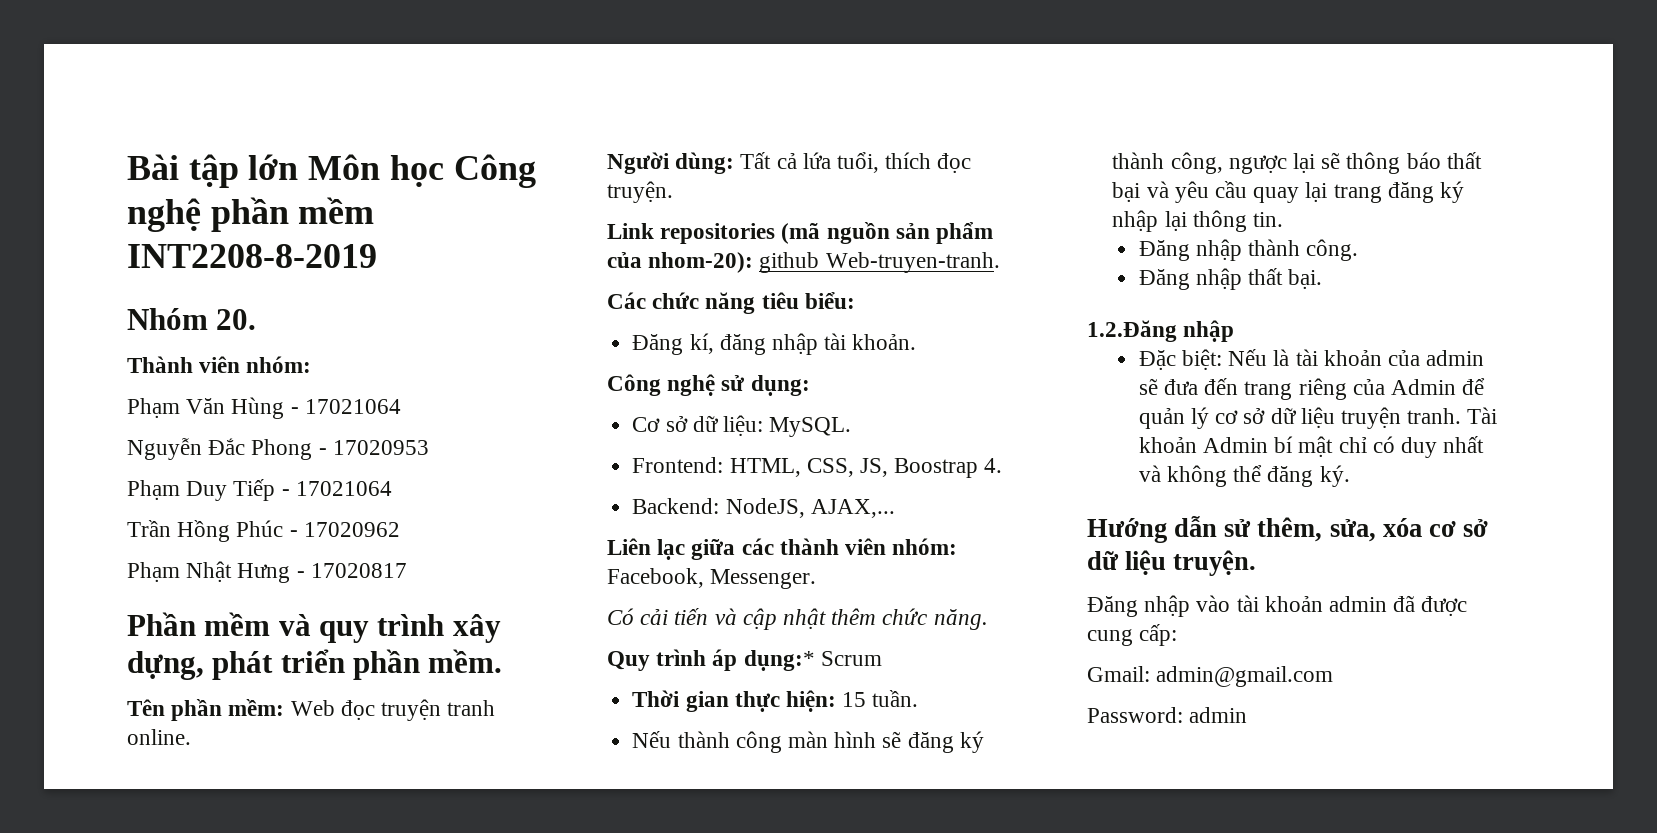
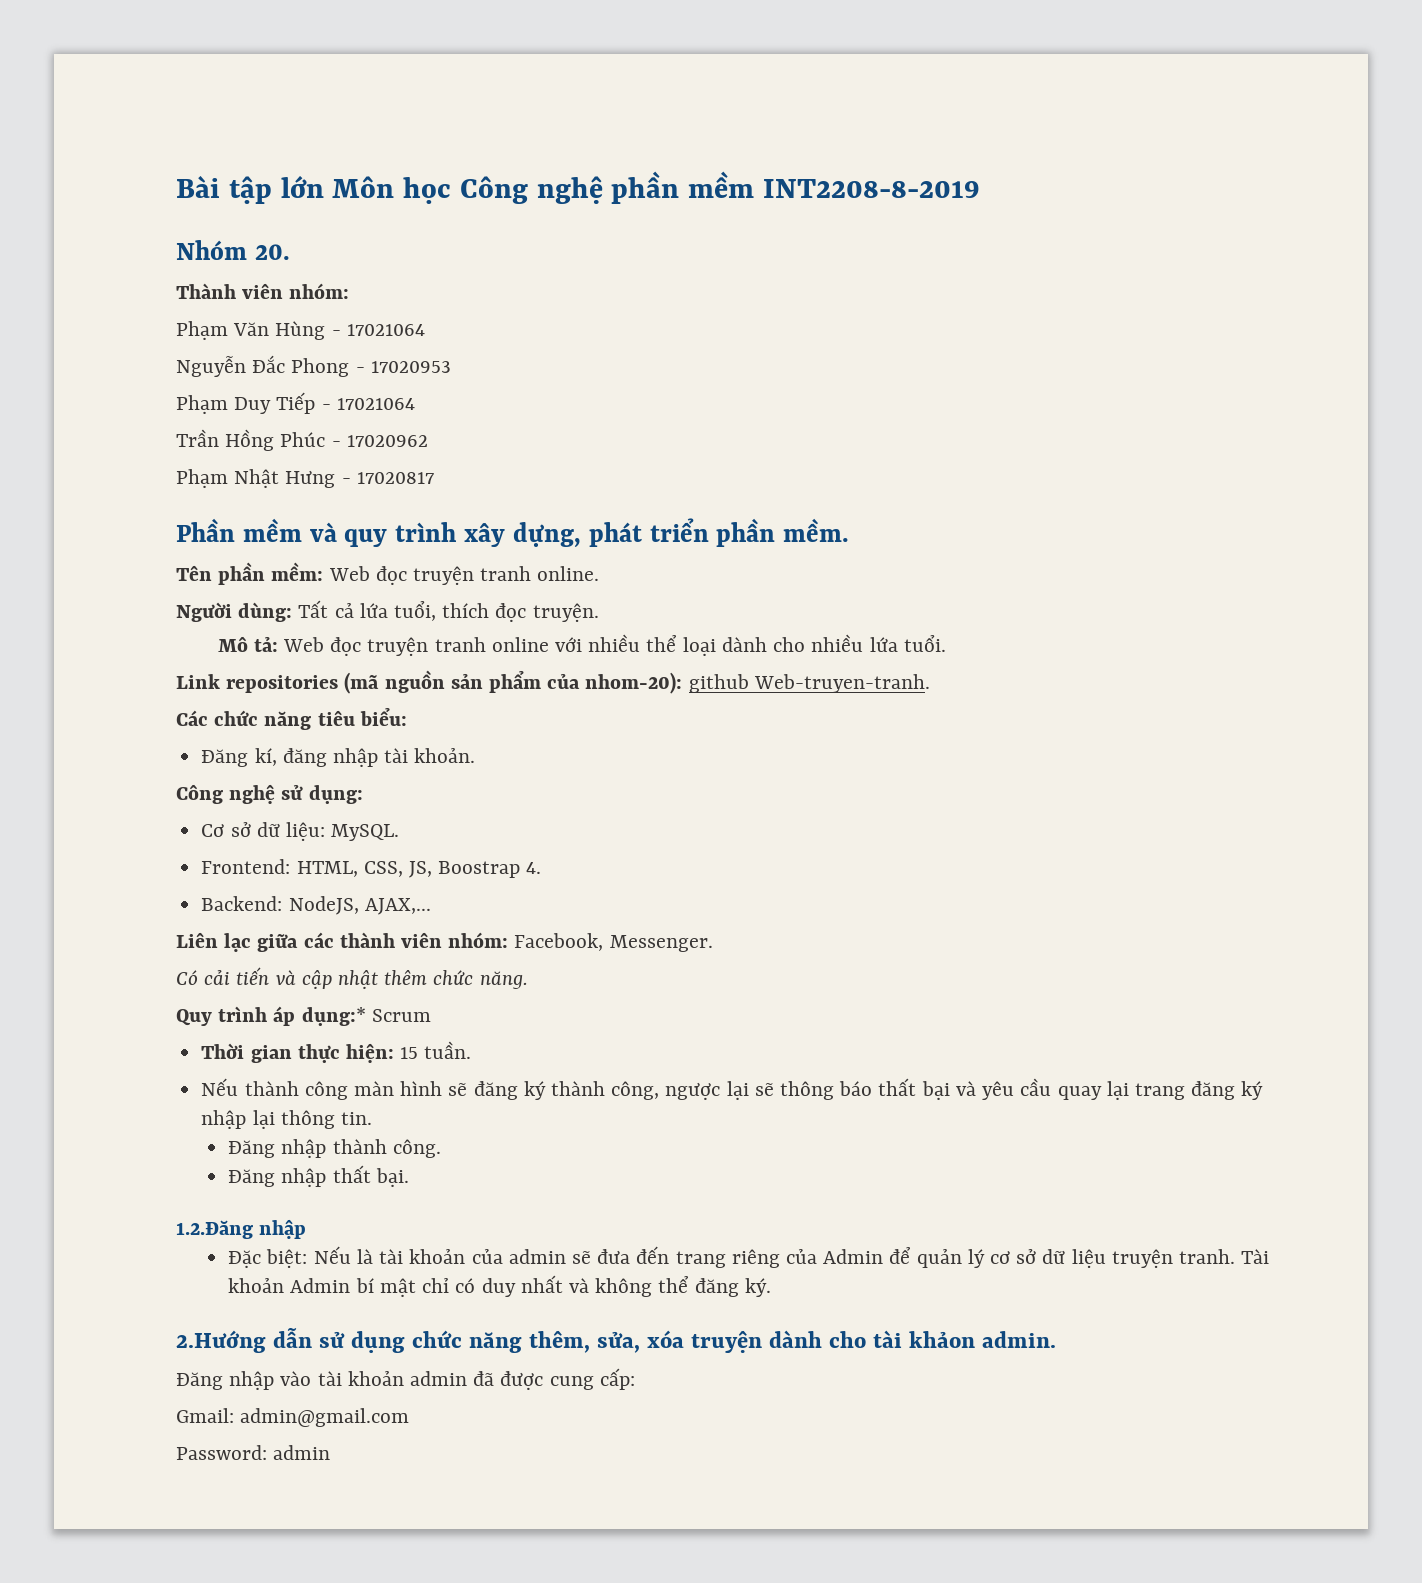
(673, 192) none -> [217,634,946,656] // Mô tả: Web đọc truyện tranh online với nhiều thể loại dành cho nhiều lứa tuổi.
[1087,518,1167,543] Hướng -> [176,1330,266,1353] 2.Hướng
[1257,517,1489,542] [1087,550,1257,576] thêm, sửa, xóa cơ sở dữ liệu truyện. -> [351,1330,1057,1353] dụng chức năng thêm, sửa, xóa truyện dành cho tài khảon admin.

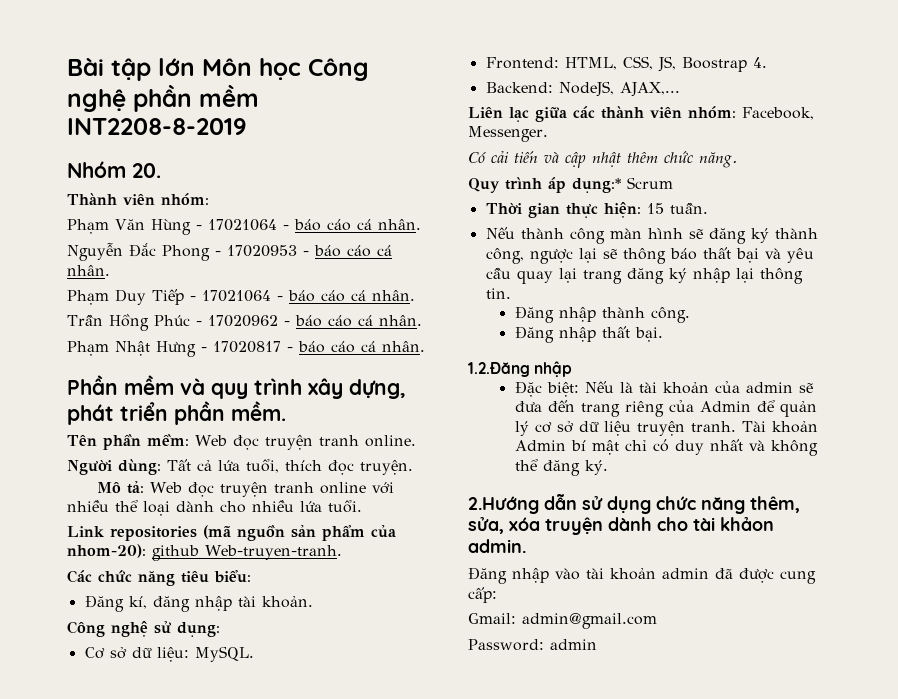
(425, 330) none -> [282,219,421,231] - báo cáo cá nhân.
(451, 367) none -> [303,245,392,257] [67,265,110,276] - báo cáo cá nhân.
(415, 404) none -> [277,290,415,302] - báo cáo cá nhân.
(428, 441) none -> [283,315,422,327] - báo cáo cá nhân.
(434, 478) none -> [287,341,425,353] - báo cáo cá nhân.

